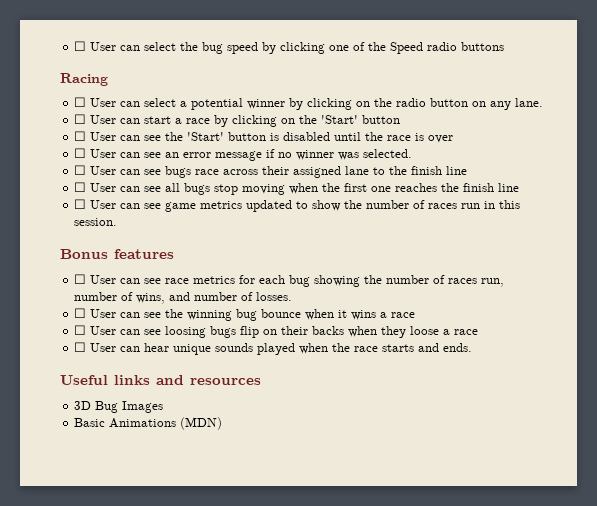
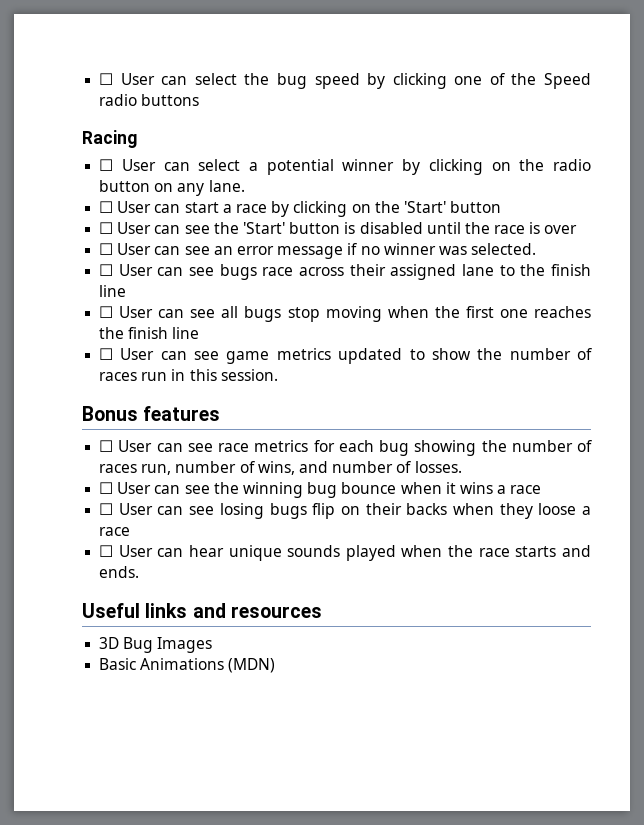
[165,326,207,338] loosing -> [219,503,264,519] losing

